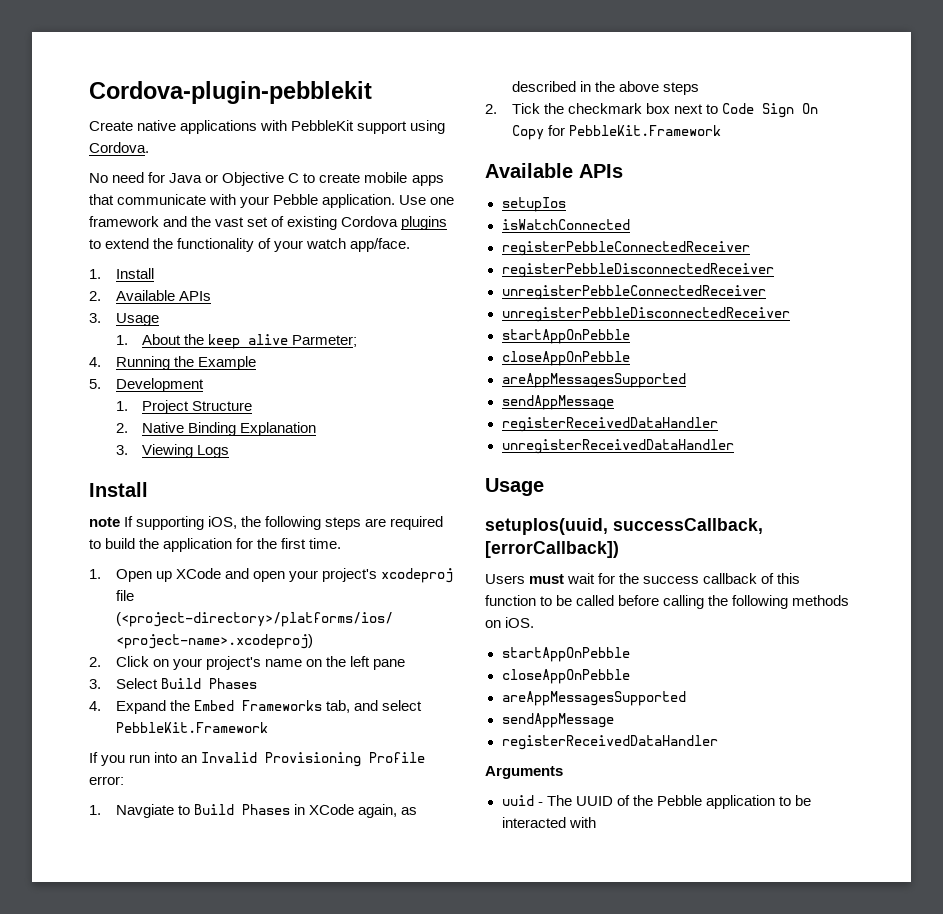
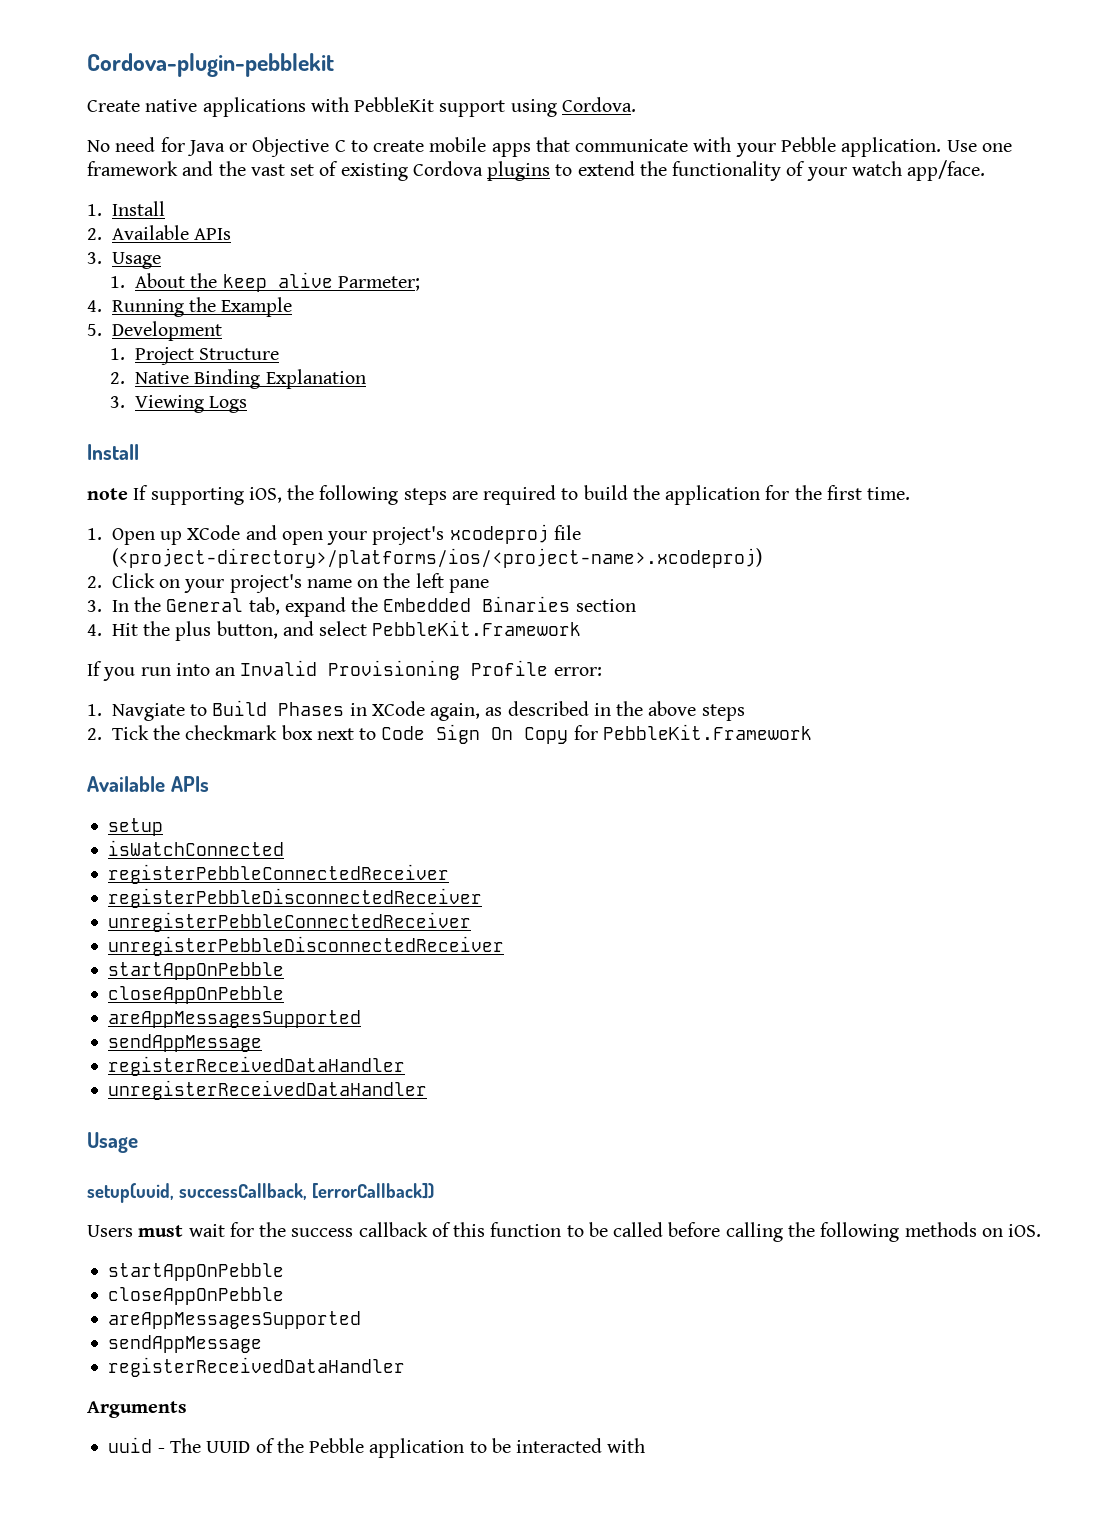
[115,678,257,689] [89,700,350,714] Select Build Phases // 4. Expand the Embed Frameworks tab, -> [111,596,636,617] [87,621,278,641] In the General tab, expand the Embedded Binaries section // 4. Hit the plus button,
[501,197,566,212] setupIos -> [108,818,164,836] setup
[485,518,608,535] setupIos(uuid, -> [87,1183,174,1203] setup(uuid,

